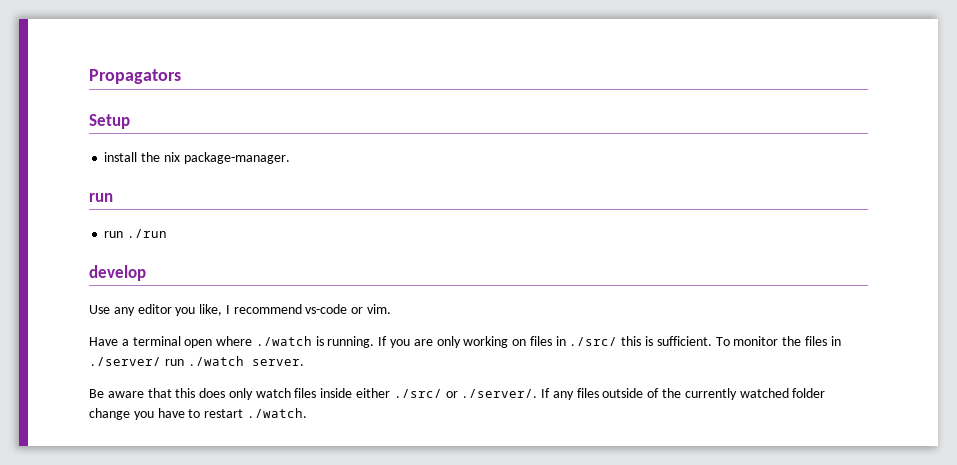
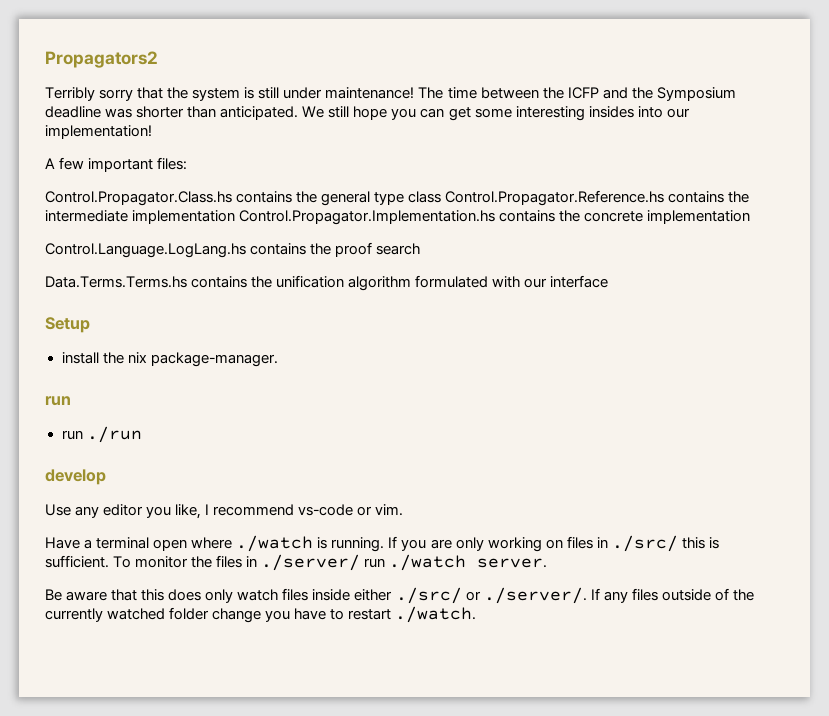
[89,69,181,84] Propagators -> [45,51,158,68] [45,87,736,101] [45,106,690,121] [45,125,152,139] [45,157,188,172] [45,190,750,206] [45,210,751,225] [45,242,421,258] [45,275,609,291] Propagators2 // Terribly sorry that the system is still under maintenance! The time between the ICFP and the Symposium deadline was shorter than anticipated. We still hope you can get some interesting insides into our implementation! // A few important files: // Control.Propagator.Class.hs contains the general type class Control.Propagator.Reference.hs contains the intermediate implementation Control.Propagator.Implementation.hs contains the concrete implementation // Control.Language.LogLang.hs contains the proof search // Data.Terms.Terms.hs contains the unification algorithm formulated with our interface

